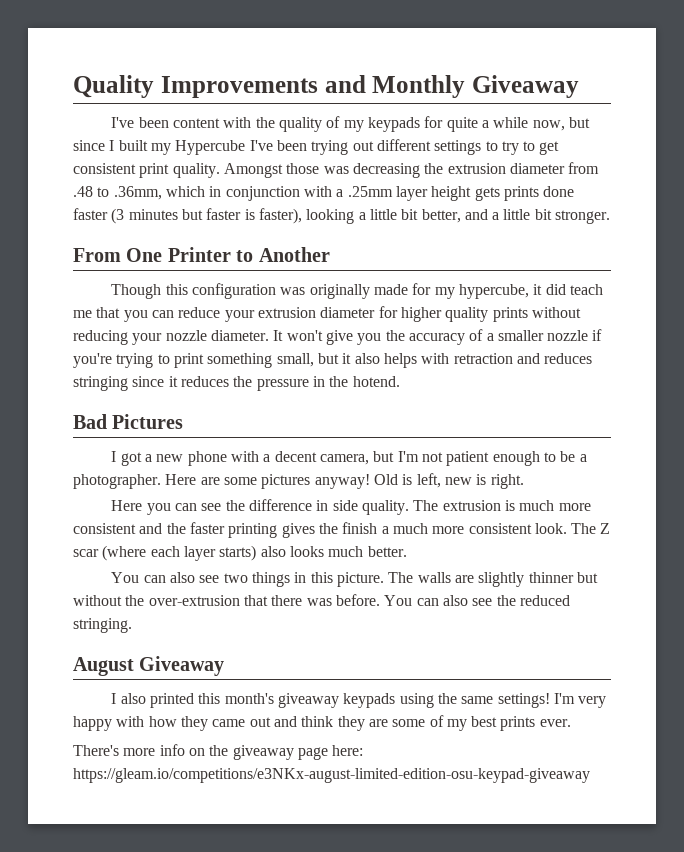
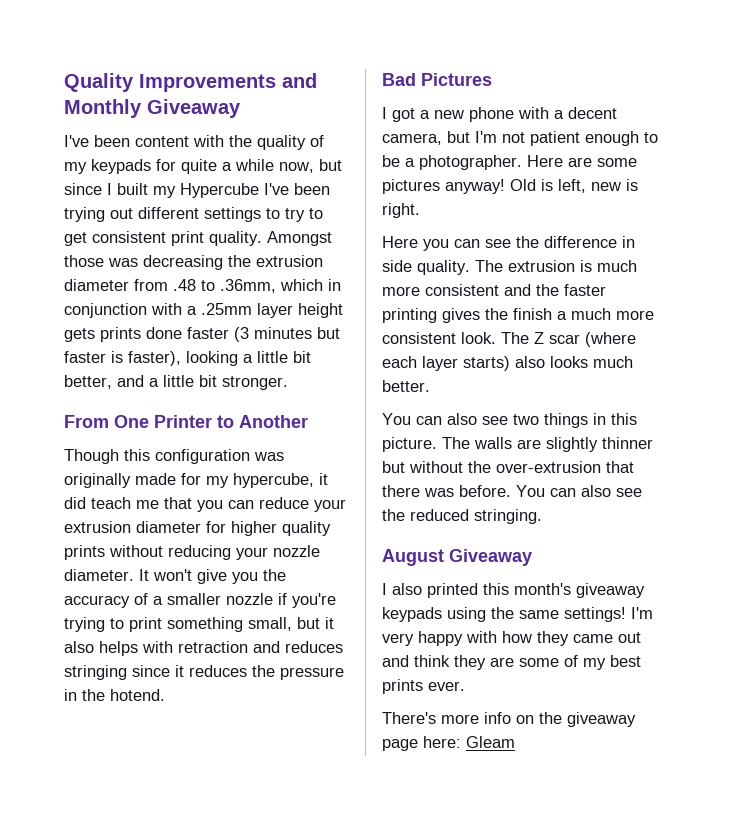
[73,768,590,783] https://gleam.io/competitions/e3NKx-august-limited-edition-osu-keypad-giveaway -> [466,736,515,748] Gleam

